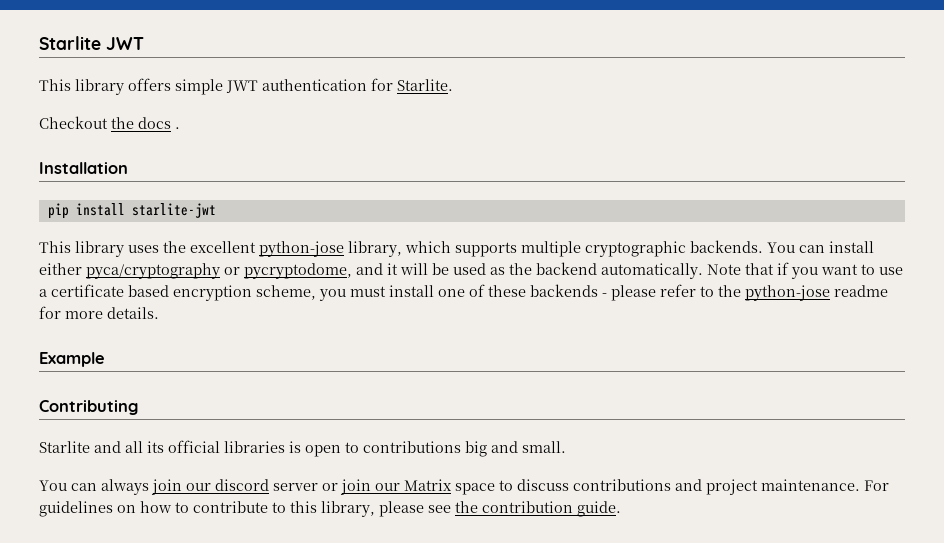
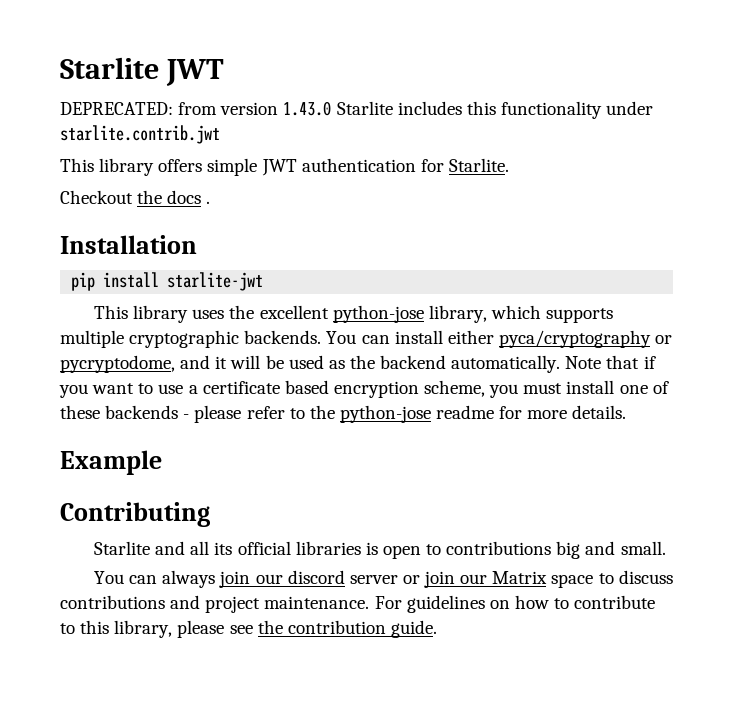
(144, 43) none -> [60,101,654,119] [60,125,220,144] // DEPRECATED: from version 1.43.0 Starlite includes this functionality under starlite.contrib.jwt

